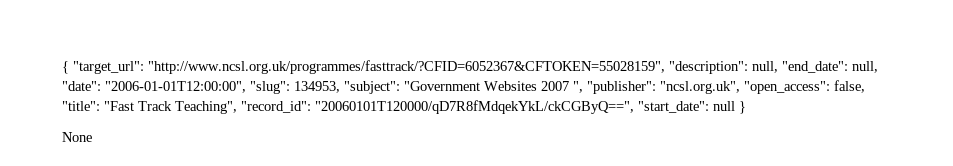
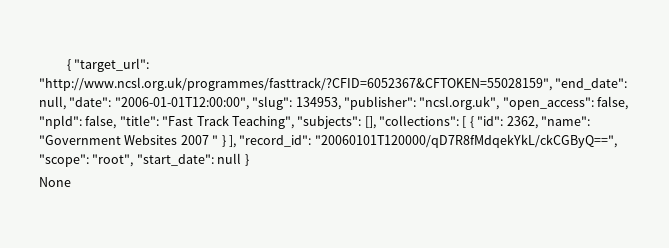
[669,61,778,74] "description": null, -> (552, 84) none
[344,81,583,94] "subject": "Government Websites 2007 ", -> (341, 103) none
(865, 86) none -> [39,115,117,129] "npld": false,
[241,100,634,114] "record_id": "20060101T120000/qD7R8fMdqekYkL/ckCGByQ==", -> [297,115,590,129] [39,134,617,148] [39,154,134,167] "subjects": [], "collections": [ { "id": 2362, "name": "Government Websites 2007 " } ], "record_id": "20060101T120000/qD7R8fMdqekYkL/ckCGByQ==", "scope": "root",

